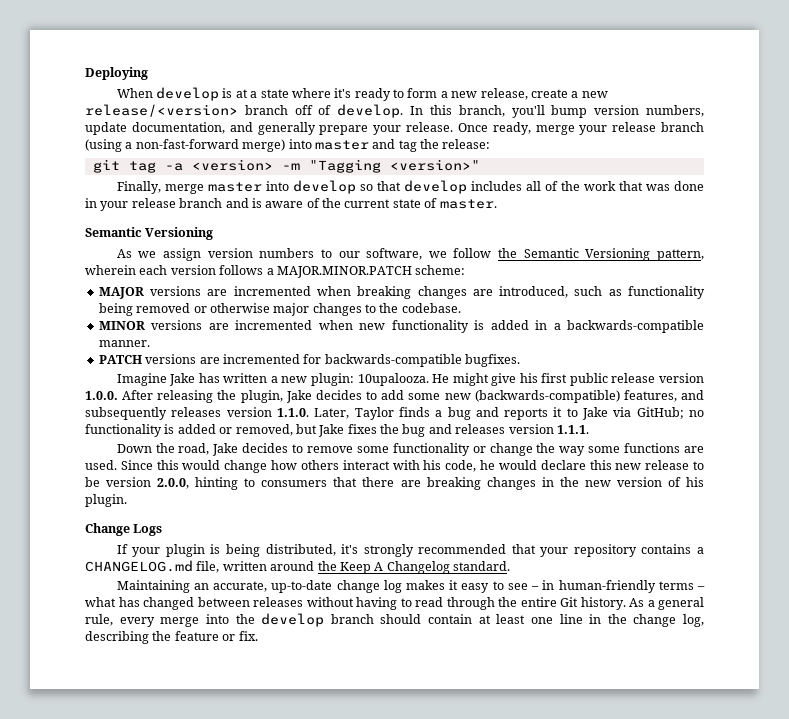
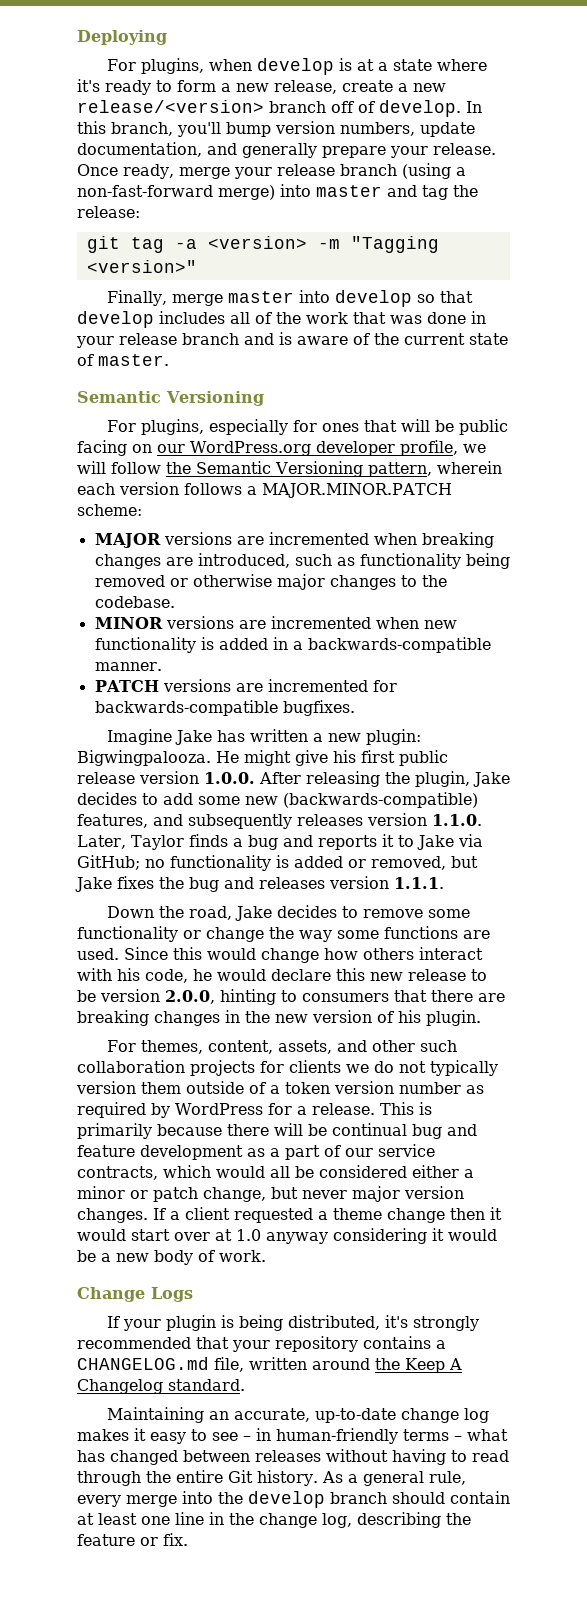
[116,88,153,98] When -> [107,58,253,74] For plugins, when
[116,248,447,261] As we assign version numbers to our software, we -> [107,419,509,435] [77,440,486,456] [77,461,106,474] For plugins, especially for ones that will be public facing on our WordPress.org developer profile, we will
[357,373,429,386] 10upalooza. -> [77,750,211,766] Bigwingpalooza.
(127, 500) none -> [107,1040,458,1054] [77,1060,498,1076] [76,1081,484,1094] [77,1102,432,1118] [77,1123,477,1139] [77,1144,435,1160] [77,1165,474,1180] [77,1186,464,1202] [77,1207,502,1223] [77,1228,497,1244] [77,1250,266,1265] // For themes, content, assets, and other such collaboration projects for clients we do not typically version them outside of a token version number as required by WordPress for a release. This is primarily because there will be continual bug and feature development as a part of our service contracts, which would all be considered either a minor or patch change, but never major version changes. If a client requested a theme change then it would start over at 1.0 anyway considering it would be a new body of work.

